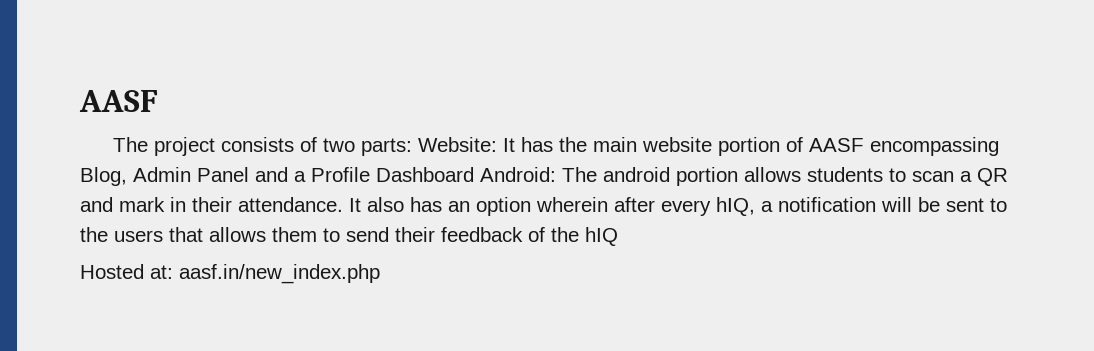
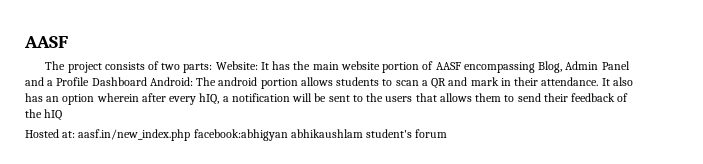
(380, 274) none -> [193,129,448,141] facebook:abhigyan abhikaushlam student's forum

